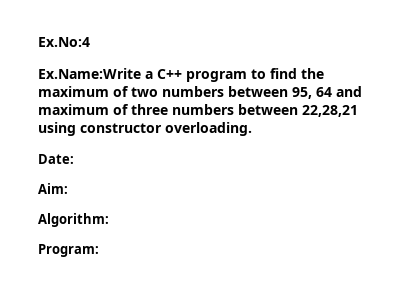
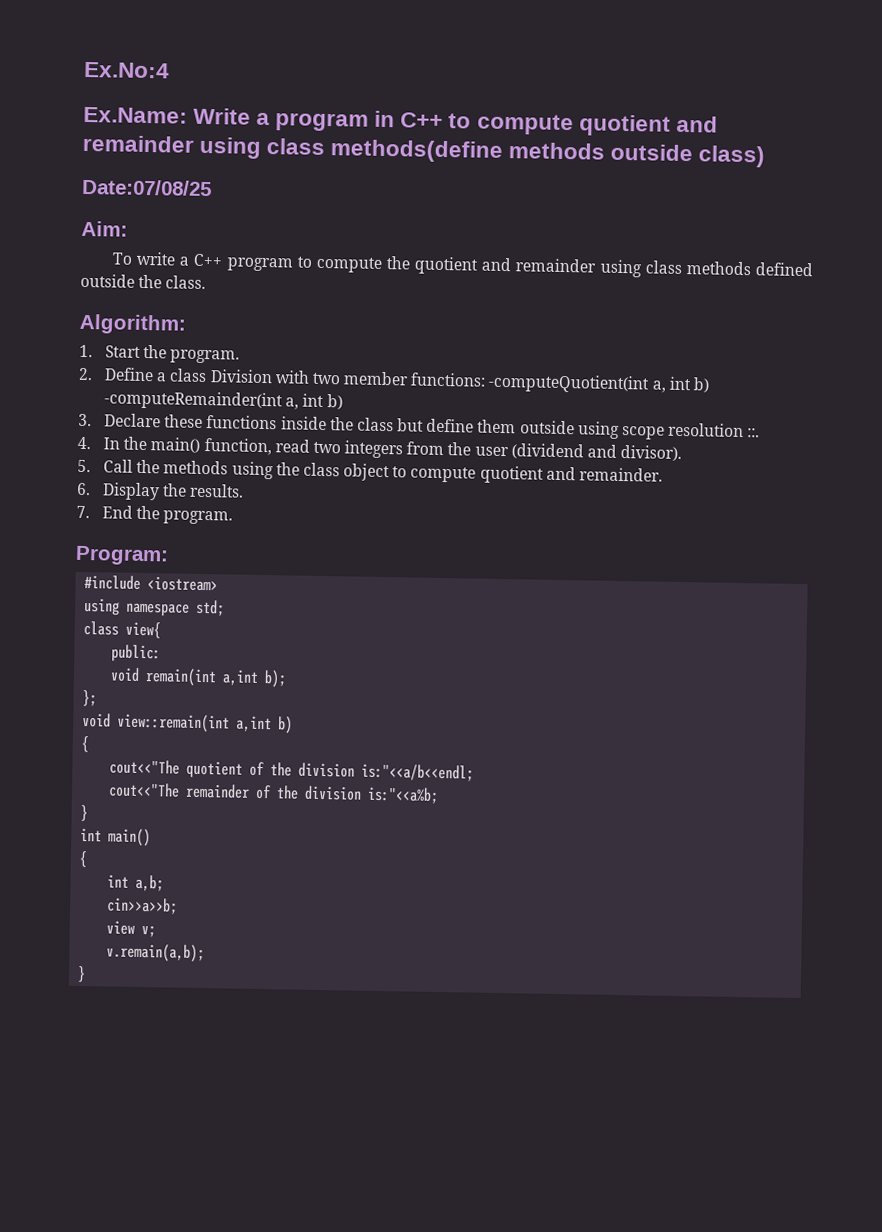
[38,68,324,82] [38,86,362,99] [38,104,358,117] [38,122,252,136] [38,154,74,164] [38,183,68,194] [38,213,109,227] [38,244,99,257] Ex.Name:Write a C++ program to find the maximum of two numbers between 95, 64 and maximum of three numbers between 22,28,21 using constructor overloading. // Date: // Aim: // Algorithm: // Program: -> [83,106,718,137] [82,134,766,168] [82,178,212,197] [81,220,128,237] [112,251,813,278] [80,273,207,290] [79,313,186,335] [79,344,241,364] [78,367,710,394] [103,390,343,411] [78,413,761,440] [77,436,683,462] [77,459,663,484] [76,482,245,501] [76,505,234,525] [75,545,169,566] [84,575,219,592] [83,598,226,617] [83,621,162,639] [111,644,162,663] [110,667,288,688] [82,690,98,707] [82,713,294,734] [81,736,90,753] [109,759,475,782] [108,782,440,804] [80,804,89,822] [80,827,152,847] [79,850,89,868] [107,874,165,892] [106,897,179,915] [106,920,157,938] [106,943,206,963] [77,965,87,983] Ex.Name: Write a program in C++ to compute quotient and remainder using class methods(define methods outside class) // Date:07/08/25 // Aim: // To write a C++ program to compute the quotient and remainder using class methods defined outside the class. // Algorithm: // 1. Start the program. // 2. Define a class Division with two member functions: -computeQuotient(int a, int b) -computeRemainder(int a, int b) // 3. Declare these functions inside the class but define them outside using scope resolution ::. // 4. In the main() function, read two integers from the user (dividend and divisor). // 5. Call the methods using the class object to compute quotient and remainder. // 6. Display the results. // 7. End the program. // Program: // #include <iostream> // using namespace std; // class view{ // public: // void remain(int a,int b); // }; // void view::remain(int a,int b) // { // cout<<"The quotient of the division is:"<<a/b<<endl; // cout<<"The remainder of the division is:"<<a%b; // } // int main() // { // int a,b; // cin>>a>>b; // view v; // v.remain(a,b); // }

